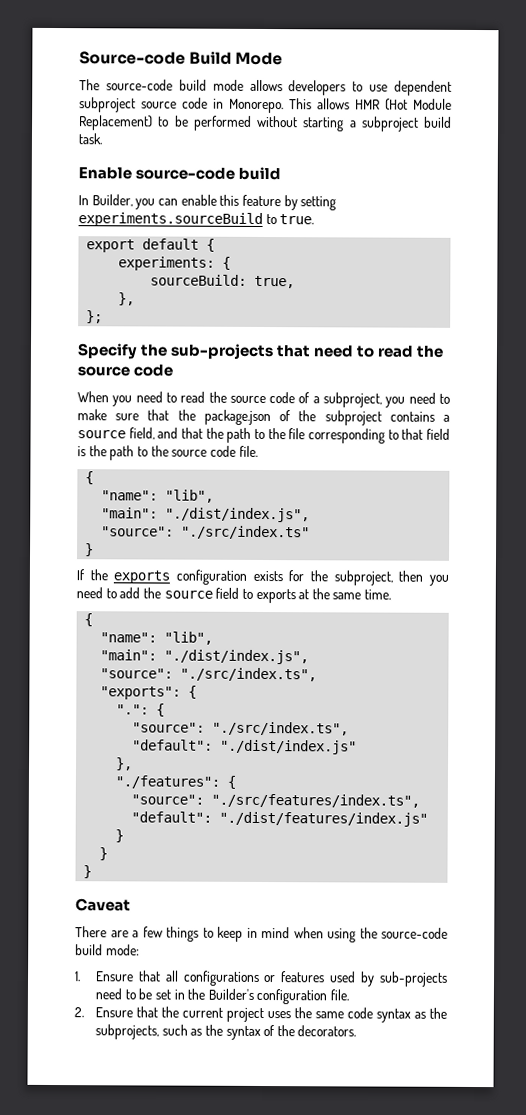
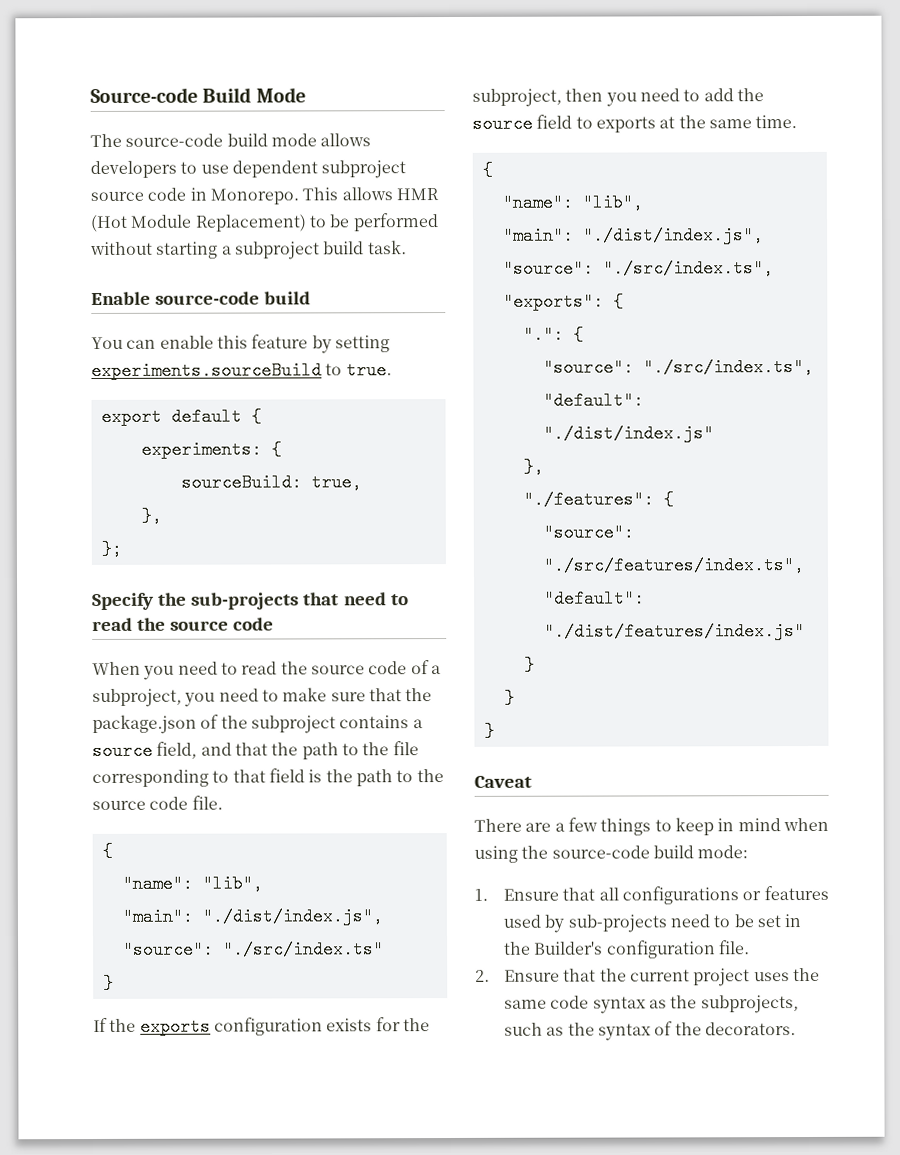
[78,194,156,210] In Builder, you -> [91,336,123,350] You

